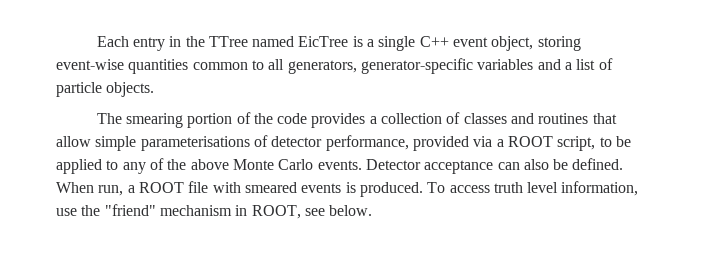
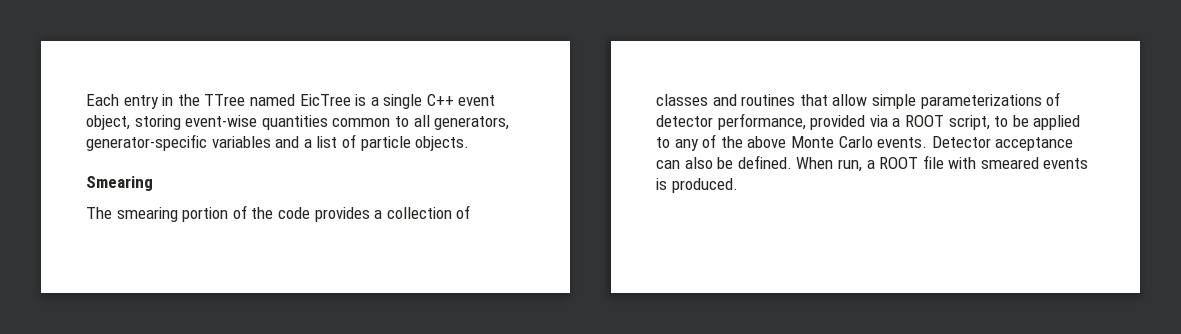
(155, 89) none -> [86,176,153,191] // Smearing
[140,136,250,151] parameterisations -> [920,94,1042,109] parameterizations
[427,181,639,196] [56,204,373,219] To access truth level information, use the "friend" mechanism in ROOT, see below. -> (738, 185) none

